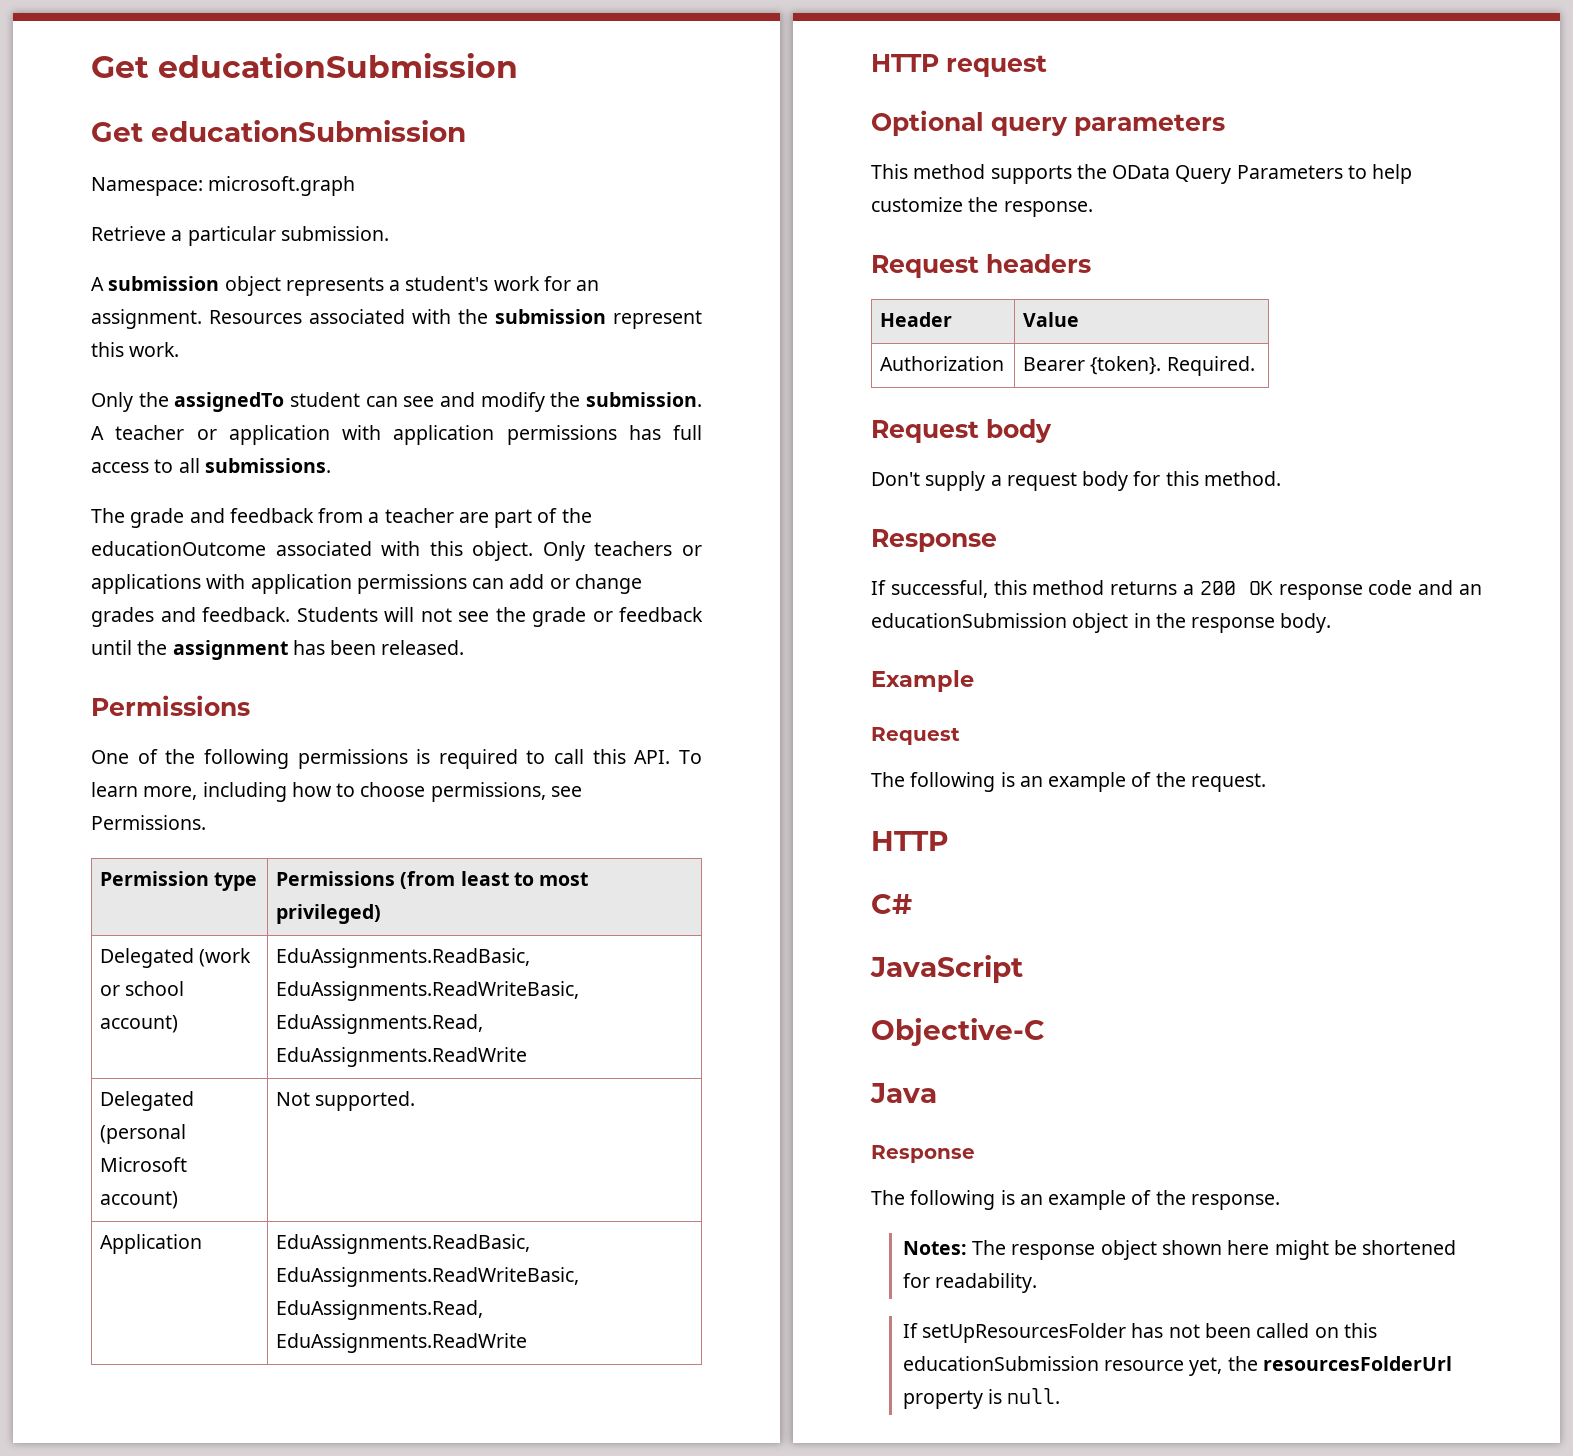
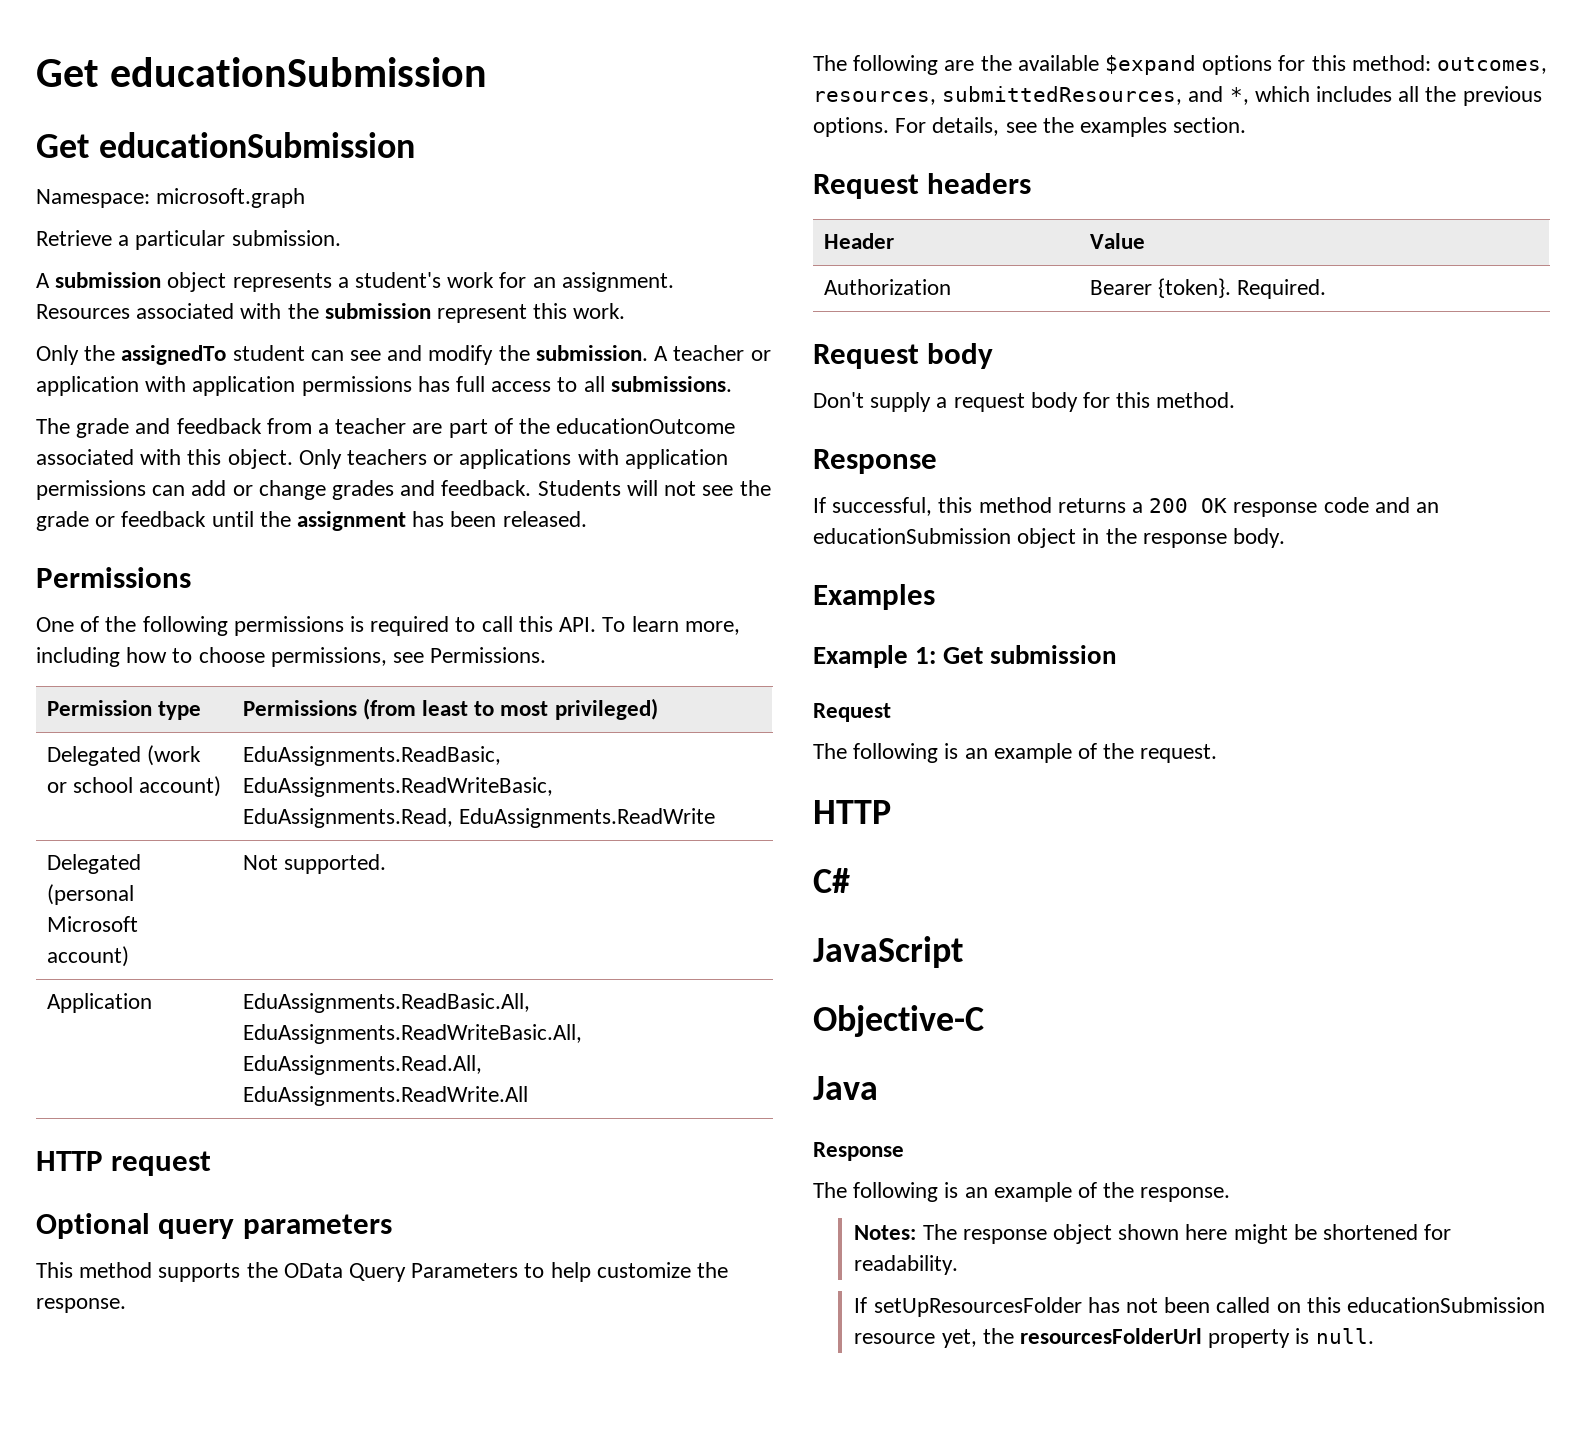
[276,1234,531,1254] [276,1267,580,1287] [276,1300,484,1320] [276,1333,528,1353] EduAssignments.ReadBasic, EduAssignments.ReadWriteBasic, EduAssignments.Read, EduAssignments.ReadWrite -> [242,993,530,1013] [242,1024,582,1044] [242,1055,482,1075] [242,1086,528,1106] EduAssignments.ReadBasic.All, EduAssignments.ReadWriteBasic.All, EduAssignments.Read.All, EduAssignments.ReadWrite.All
(1093, 209) none -> [813,55,1548,75] [813,86,1542,106] [813,117,1247,137] // The following are the available $expand options for this method: outcomes, resources, submittedResources, and *, which includes all the previous options. For details, see the examples section.
(1332, 623) none -> [813,584,935,610] // Examples
(974, 681) none -> [915,645,1117,664] 1: Get submission

